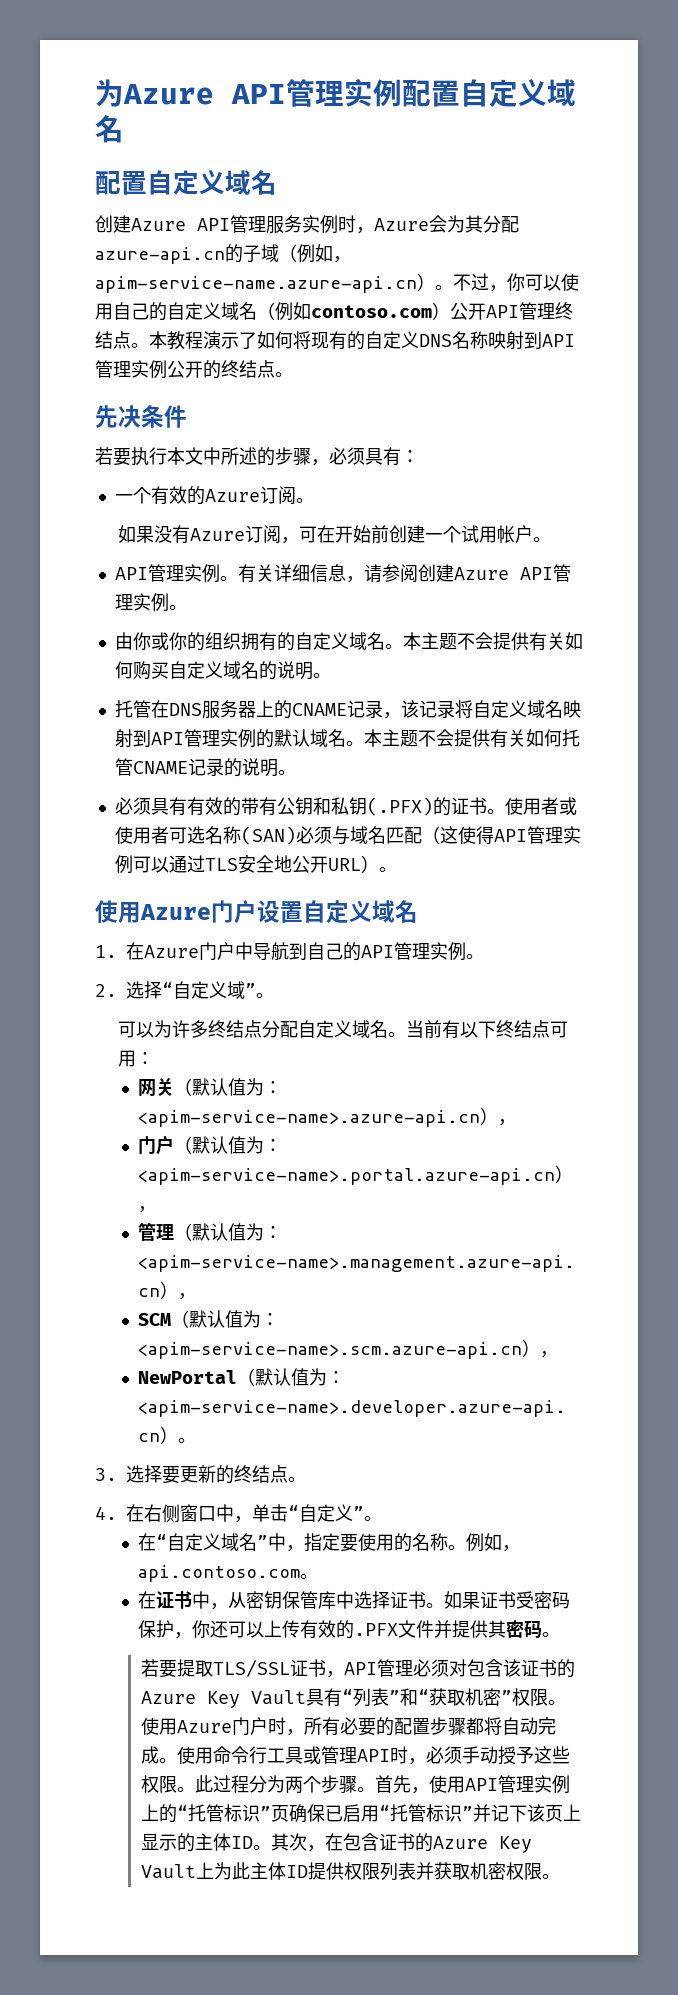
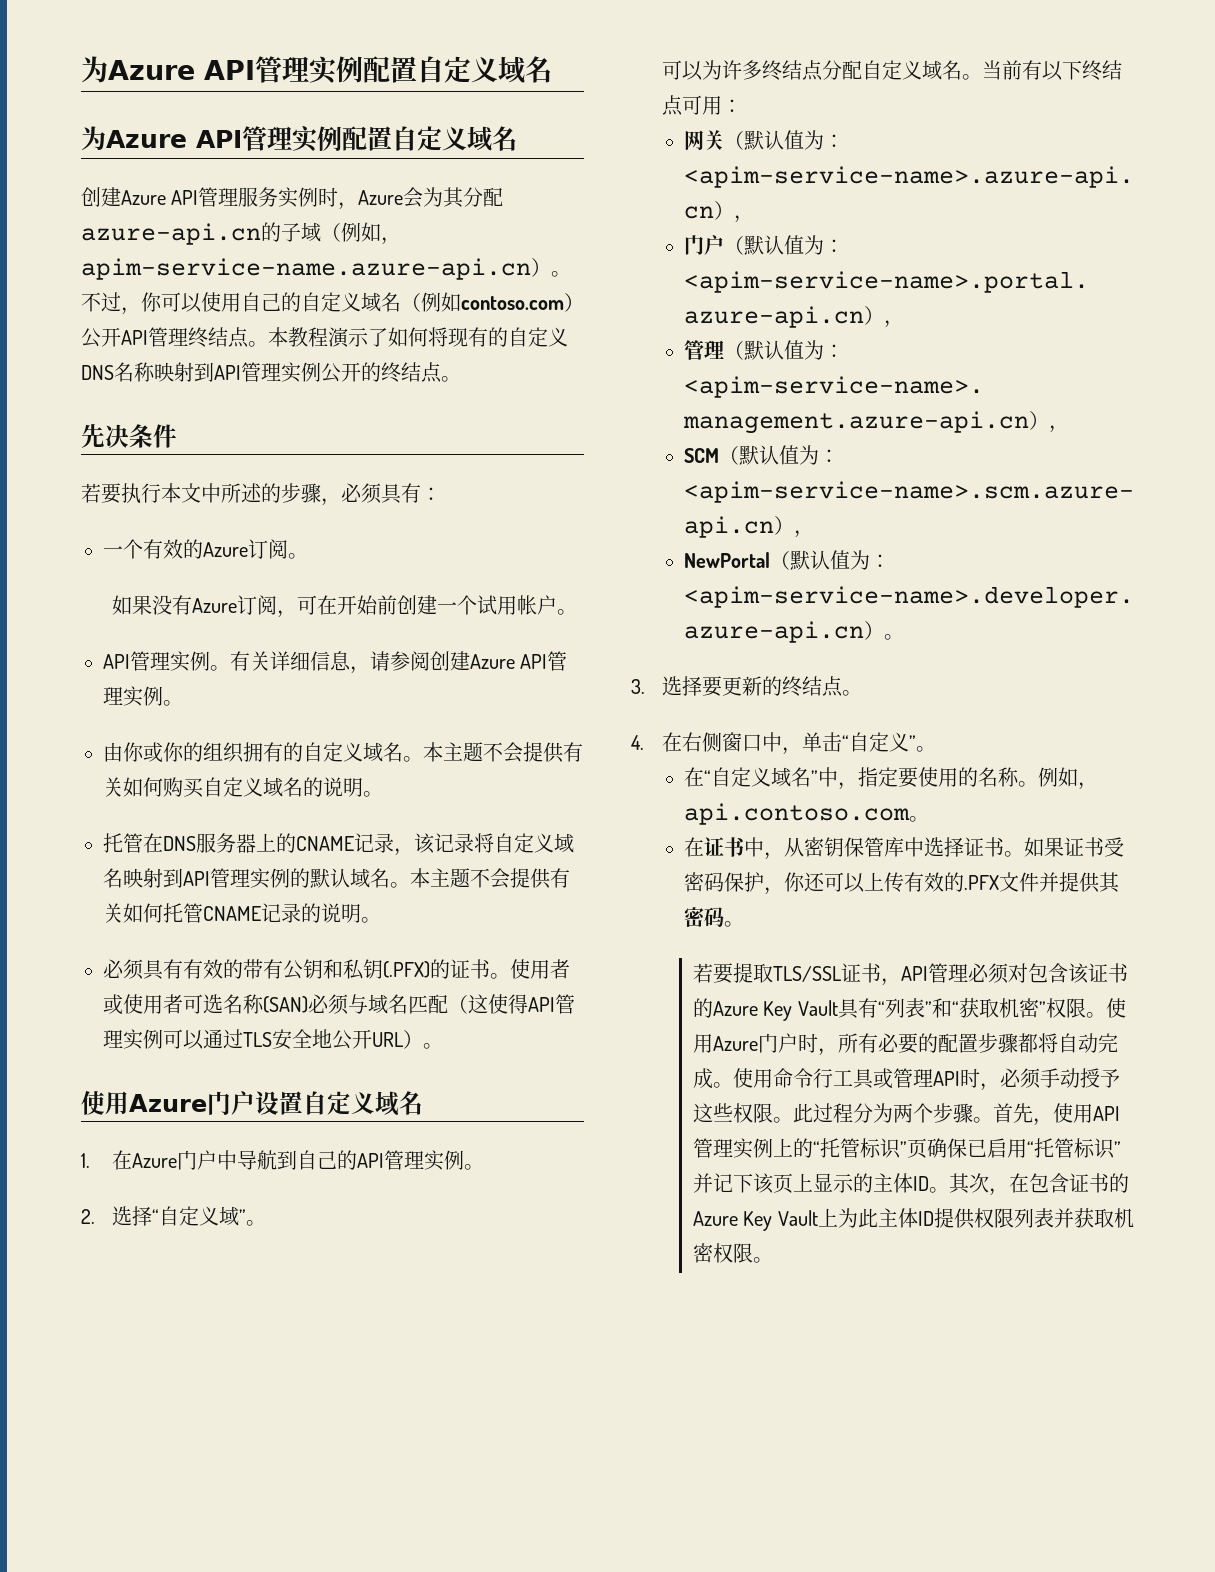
[95,79,576,107] [95,115,124,143] 为Azure API管理实例配置自定义域名 // -> [81,56,552,84] [81,126,342,152] 为Azure API管理实例配置自定义域名 // 为Azure API管理实例

